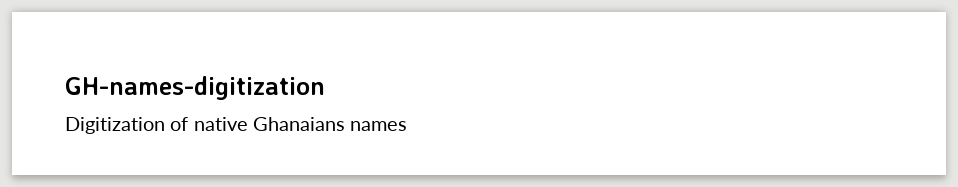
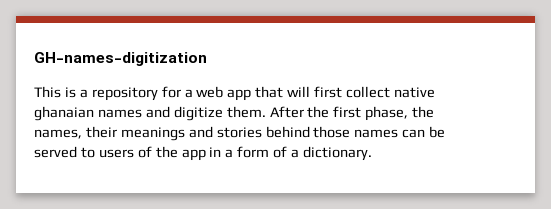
[65,117,408,134] Digitization of native Ghanaians names -> [34,86,435,101] [34,106,435,121] [34,126,446,141] [34,146,373,161] This is a repository for a web app that will first collect native ghanaian names and digitize them. After the first phase, the names, their meanings and stories behind those names can be served to users of the app in a form of a dictionary.

